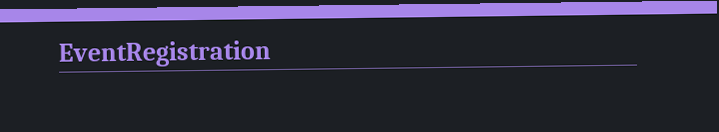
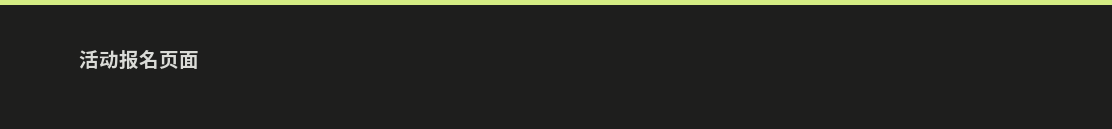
[58,40,271,68] EventRegistration -> [79,50,199,70] 活动报名页面

